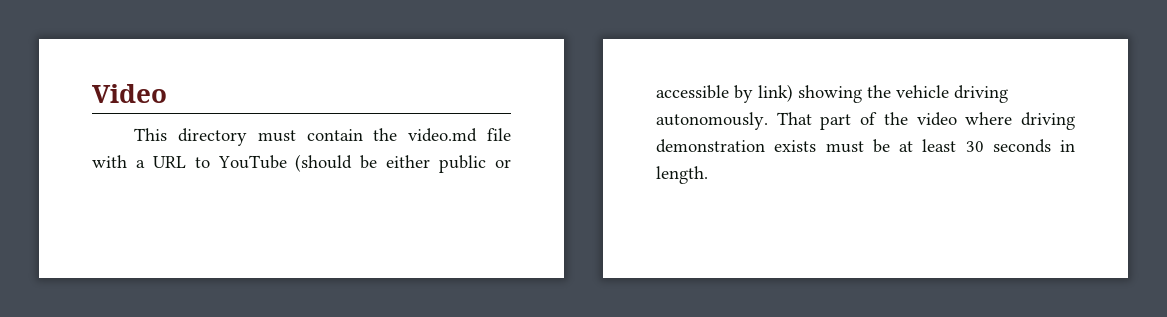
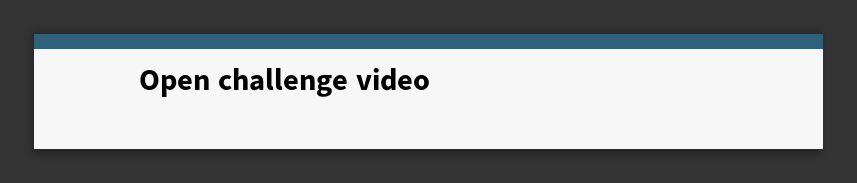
[92,84,167,103] [134,128,511,146] [92,154,512,173] [656,84,1008,103] [656,112,1075,130] [656,139,1075,153] [656,166,708,184] Video // This directory must contain the video.md file with a URL to YouTube (should be either public or accessible by link) showing the vehicle driving autonomously. That part of the video where driving demonstration exists must be at least 30 seconds in length. -> [139,68,431,97] Open challenge video

